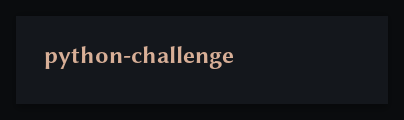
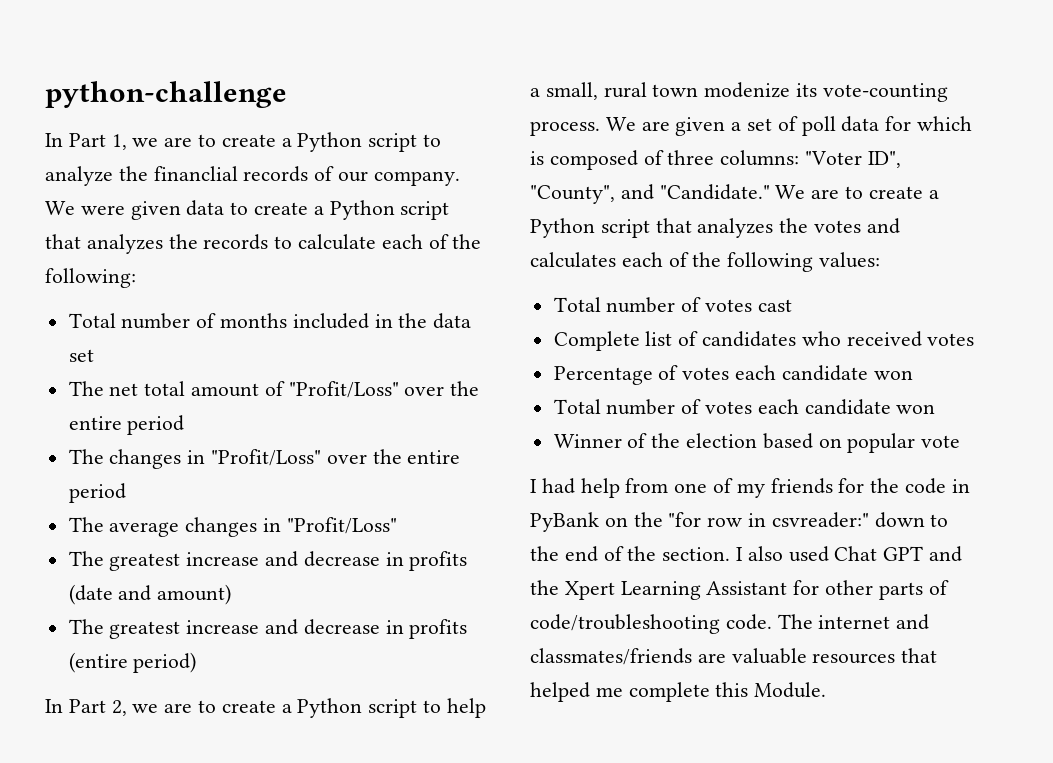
(234, 57) none -> [45,132,442,152] [45,166,460,186] [45,200,450,220] [45,234,482,254] [45,268,136,288] [68,313,472,329] [68,349,94,362] [68,381,480,398] [68,415,185,435] [68,449,461,469] [68,483,126,503] [68,517,397,537] [68,551,468,571] [68,584,232,605] [68,619,468,639] [68,652,197,673] [45,698,486,718] [530,82,948,102] [530,116,973,136] [530,150,901,170] [530,184,939,204] [530,218,900,238] [530,252,881,272] [553,297,792,313] [553,331,975,351] [553,365,913,385] [553,399,936,415] [553,433,961,453] [530,478,970,498] [530,512,949,532] [530,546,963,562] [530,580,949,600] [530,614,930,634] [530,648,938,665] [530,682,827,702] // In Part 1, we are to create a Python script to analyze the financlial records of our company. We were given data to create a Python script that analyzes the records to calculate each of the following: // Total number of months included in the data set // The net total amount of "Profit/Loss" over the entire period // The changes in "Profit/Loss" over the entire period // The average changes in "Profit/Loss" // The greatest increase and decrease in profits (date and amount) // The greatest increase and decrease in profits (entire period) // In Part 2, we are to create a Python script to help a small, rural town modenize its vote-counting process. We are given a set of poll data for which is composed of three columns: "Voter ID", "County", and "Candidate." We are to create a Python script that analyzes the votes and calculates each of the following values: // Total number of votes cast // Complete list of candidates who received votes // Percentage of votes each candidate won // Total number of votes each candidate won // Winner of the election based on popular vote // I had help from one of my friends for the code in PyBank on the "for row in csvreader:" down to the end of the section. I also used Chat GPT and the Xpert Learning Assistant for other parts of code/troubleshooting code. The internet and classmates/friends are valuable resources that helped me complete this Module.

